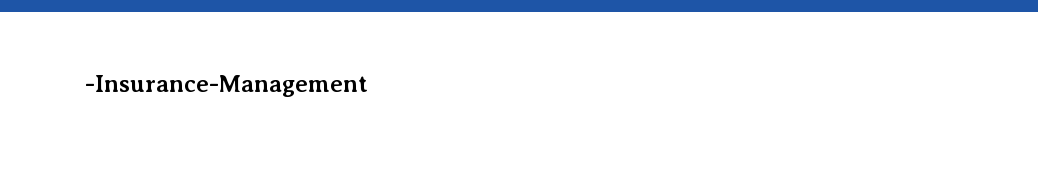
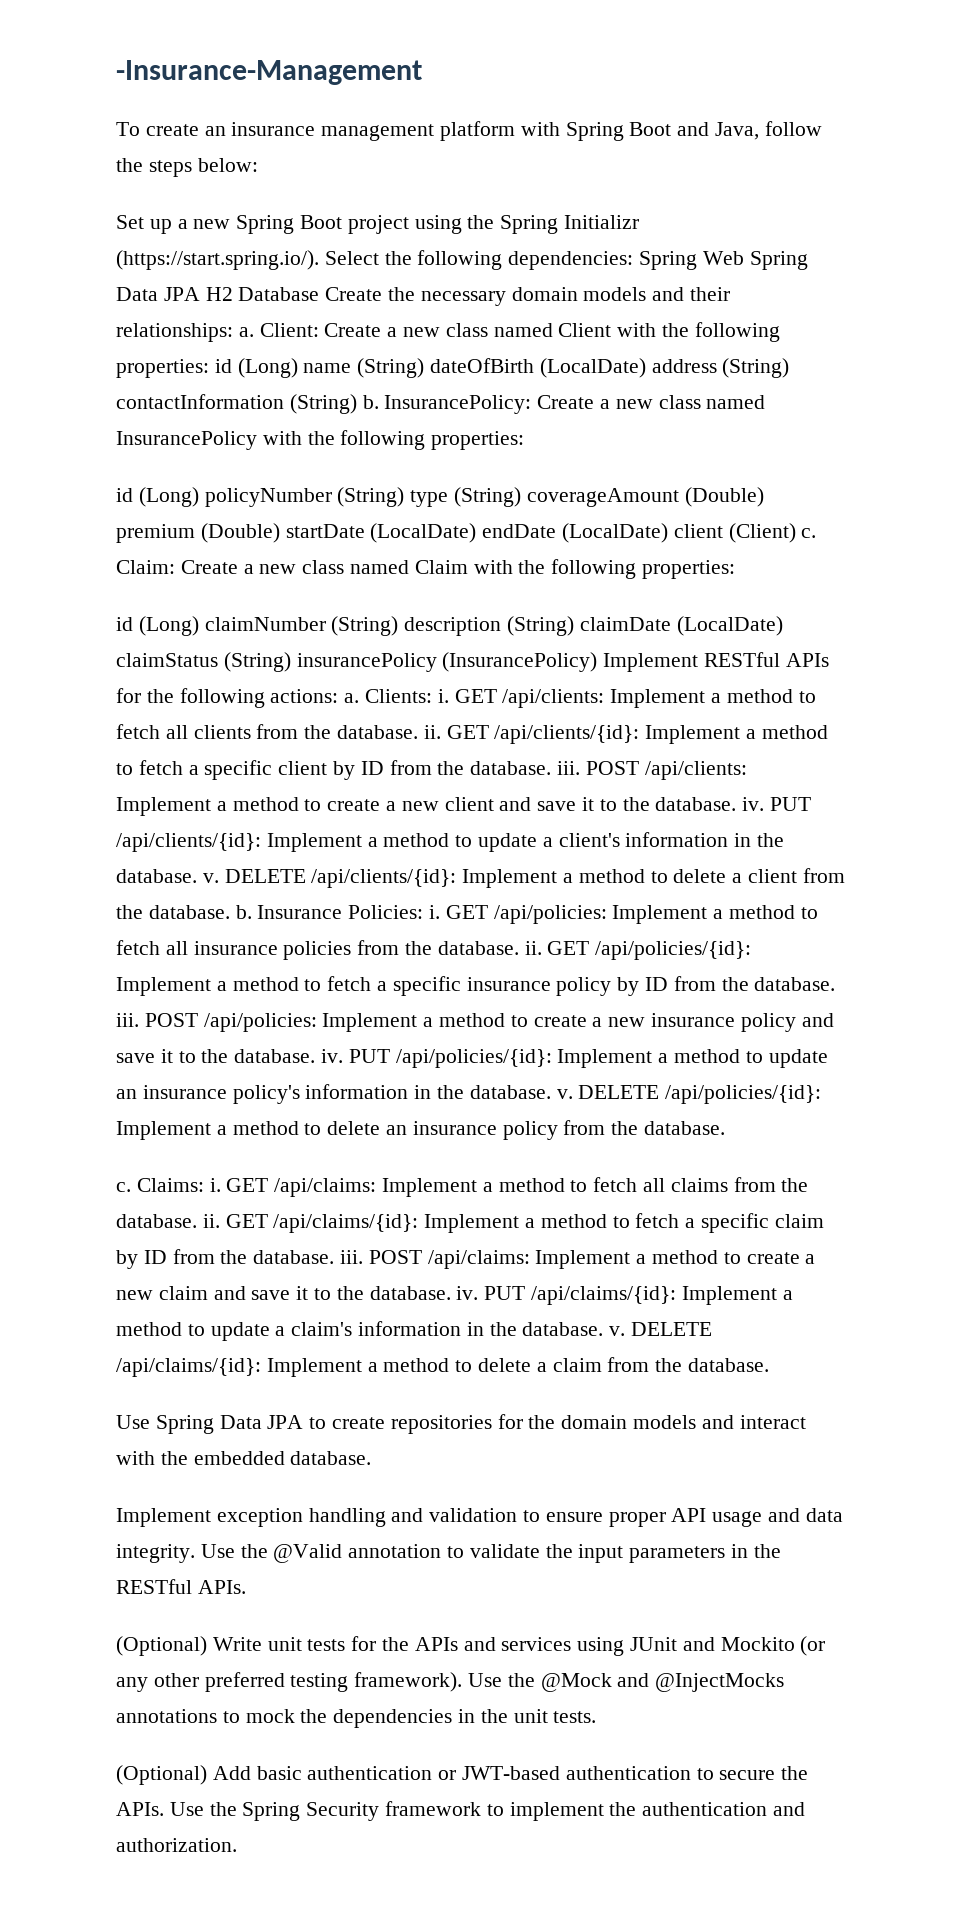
(368, 86) none -> [116,121,822,141] [116,158,258,177] [116,215,640,234] [116,250,808,270] [116,287,731,306] [116,322,780,342] [116,358,790,378] [116,394,766,414] [116,430,525,450] [116,487,764,507] [116,523,817,543] [116,559,736,579] [116,616,783,636] [116,652,829,672] [116,688,816,708] [116,724,828,744] [116,760,747,780] [116,797,812,816] [116,832,785,852] [116,868,845,888] [116,905,818,924] [116,940,752,960] [116,976,836,996] [116,1013,834,1032] [116,1049,828,1068] [116,1084,822,1104] [116,1120,726,1140] [116,1177,809,1197] [116,1213,824,1233] [116,1249,816,1269] [116,1286,793,1305] [116,1321,713,1341] [116,1357,770,1377] [116,1414,806,1434] [116,1451,372,1465] [116,1508,843,1527] [116,1544,781,1563] [116,1579,246,1594] [116,1636,826,1656] [116,1672,785,1692] [116,1709,597,1728] [116,1765,809,1785] [116,1801,806,1821] [116,1838,237,1852] // To create an insurance management platform with Spring Boot and Java, follow the steps below: // Set up a new Spring Boot project using the Spring Initializr (https://start.spring.io/). Select the following dependencies: Spring Web Spring Data JPA H2 Database Create the necessary domain models and their relationships: a. Client: Create a new class named Client with the following properties: id (Long) name (String) dateOfBirth (LocalDate) address (String) contactInformation (String) b. InsurancePolicy: Create a new class named InsurancePolicy with the following properties: // id (Long) policyNumber (String) type (String) coverageAmount (Double) premium (Double) startDate (LocalDate) endDate (LocalDate) client (Client) c. Claim: Create a new class named Claim with the following properties: // id (Long) claimNumber (String) description (String) claimDate (LocalDate) claimStatus (String) insurancePolicy (InsurancePolicy) Implement RESTful APIs for the following actions: a. Clients: i. GET /api/clients: Implement a method to fetch all clients from the database. ii. GET /api/clients/{id}: Implement a method to fetch a specific client by ID from the database. iii. POST /api/clients: Implement a method to create a new client and save it to the database. iv. PUT /api/clients/{id}: Implement a method to update a client's information in the database. v. DELETE /api/clients/{id}: Implement a method to delete a client from the database. b. Insurance Policies: i. GET /api/policies: Implement a method to fetch all insurance policies from the database. ii. GET /api/policies/{id}: Implement a method to fetch a specific insurance policy by ID from the database. iii. POST /api/policies: Implement a method to create a new insurance policy and save it to the database. iv. PUT /api/policies/{id}: Implement a method to update an insurance policy's information in the database. v. DELETE /api/policies/{id}: Implement a method to delete an insurance policy from the database. // c. Claims: i. GET /api/claims: Implement a method to fetch all claims from the database. ii. GET /api/claims/{id}: Implement a method to fetch a specific claim by ID from the database. iii. POST /api/claims: Implement a method to create a new claim and save it to the database. iv. PUT /api/claims/{id}: Implement a method to update a claim's information in the database. v. DELETE /api/claims/{id}: Implement a method to delete a claim from the database. // Use Spring Data JPA to create repositories for the domain models and interact with the embedded database. // Implement exception handling and validation to ensure proper API usage and data integrity. Use the @Valid annotation to validate the input parameters in the RESTful APIs. // (Optional) Write unit tests for the APIs and services using JUnit and Mockito (or any other preferred testing framework). Use the @Mock and @InjectMocks annotations to mock the dependencies in the unit tests. // (Optional) Add basic authentication or JWT-based authentication to secure the APIs. Use the Spring Security framework to implement the authentication and authorization.

